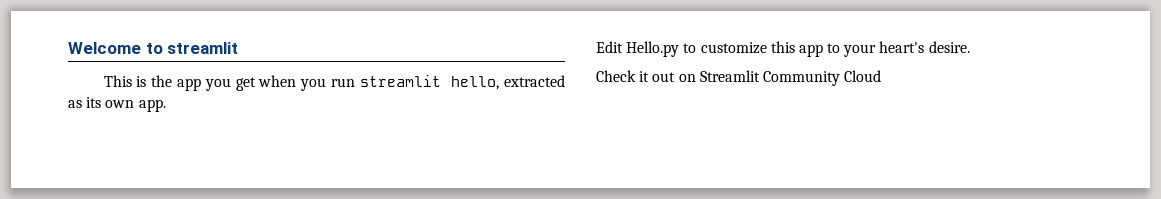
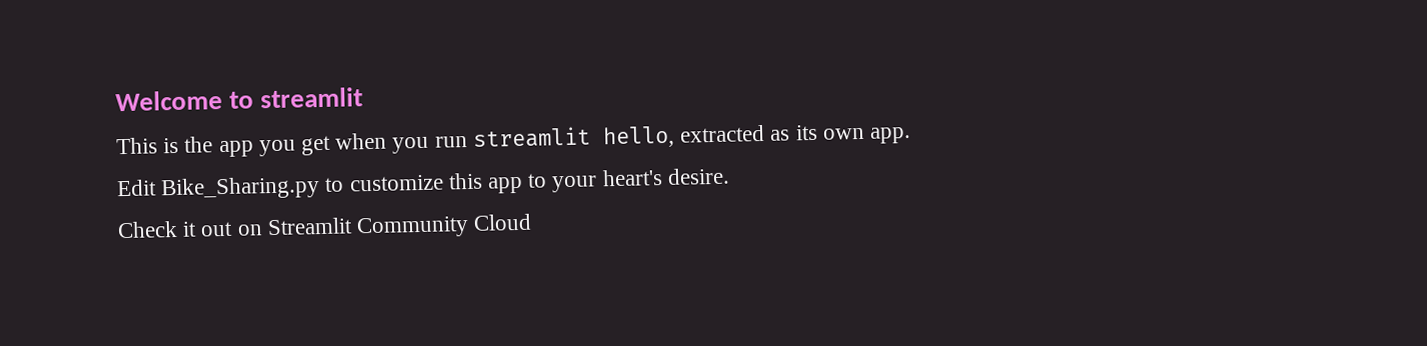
[626,41,680,57] Hello.py -> [161,176,321,201] Bike_Sharing.py

